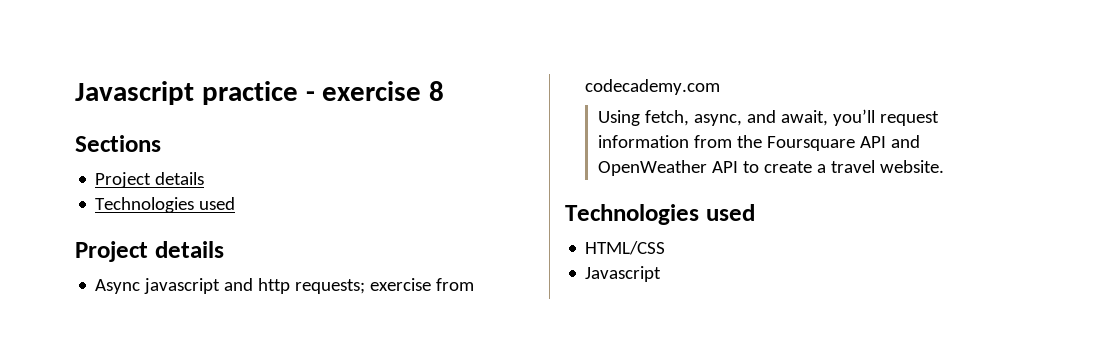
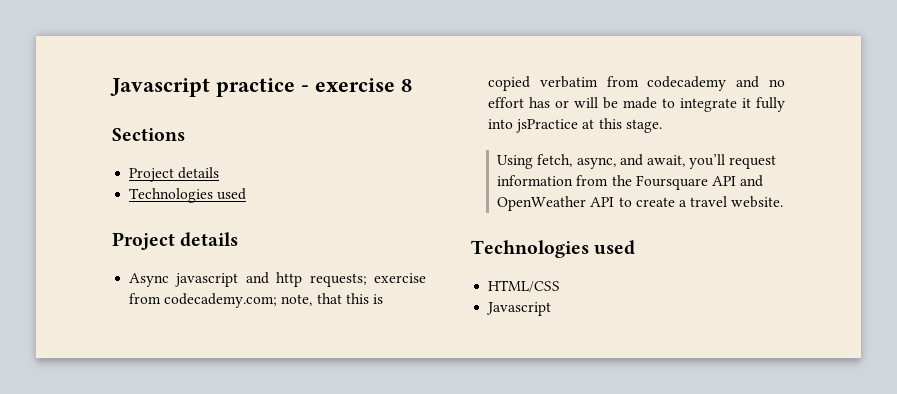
[585,79,721,95] codecademy.com -> [164,293,383,308] [488,76,785,91] [488,97,785,112] [488,118,662,133] codecademy.com; note, that this is copied verbatim from codecademy and no effort has or will be made to integrate it fully into jsPractice at this stage.

